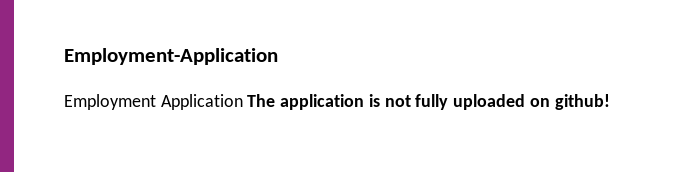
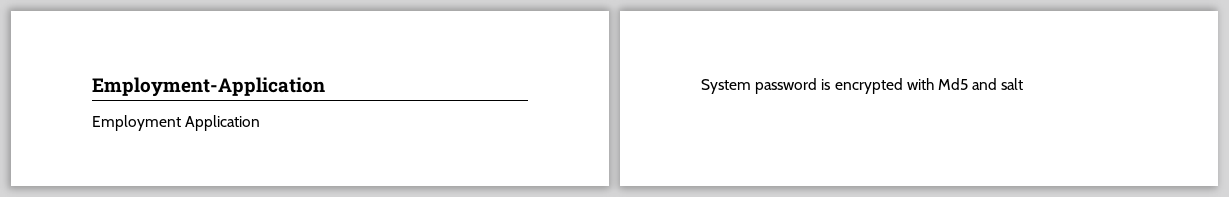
[247,94,610,110] The application is not fully uploaded on github! -> [701,78,1024,94] // System password is encrypted with Md5 and salt

